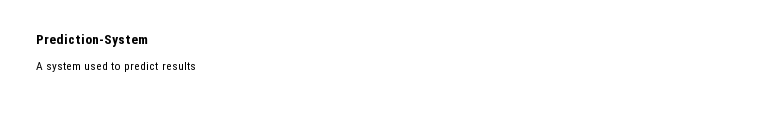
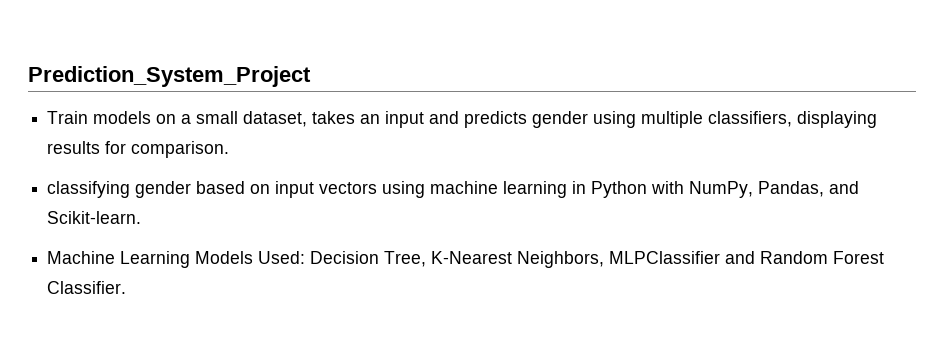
[36,34,148,47] [36,62,196,72] Prediction-System // A system used to predict results -> [28,66,311,87] [47,111,878,128] [47,141,230,158] [47,181,860,198] [47,211,142,224] [47,251,885,268] [47,281,127,294] Prediction_System_Project // Train models on a small dataset, takes an input and predicts gender using multiple classifiers, displaying results for comparison. // classifying gender based on input vectors using machine learning in Python with NumPy, Pandas, and Scikit-learn. // Machine Learning Models Used: Decision Tree, K-Nearest Neighbors, MLPClassifier and Random Forest Classifier.

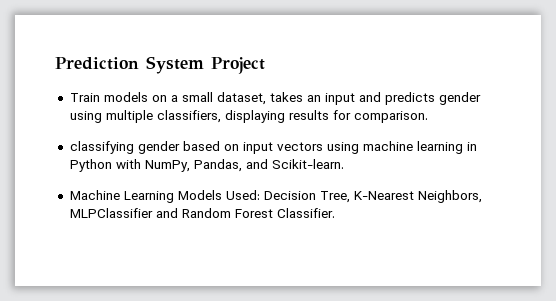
[28,66,311,87] Prediction_System_Project -> [55,56,265,74] Prediction System Project

